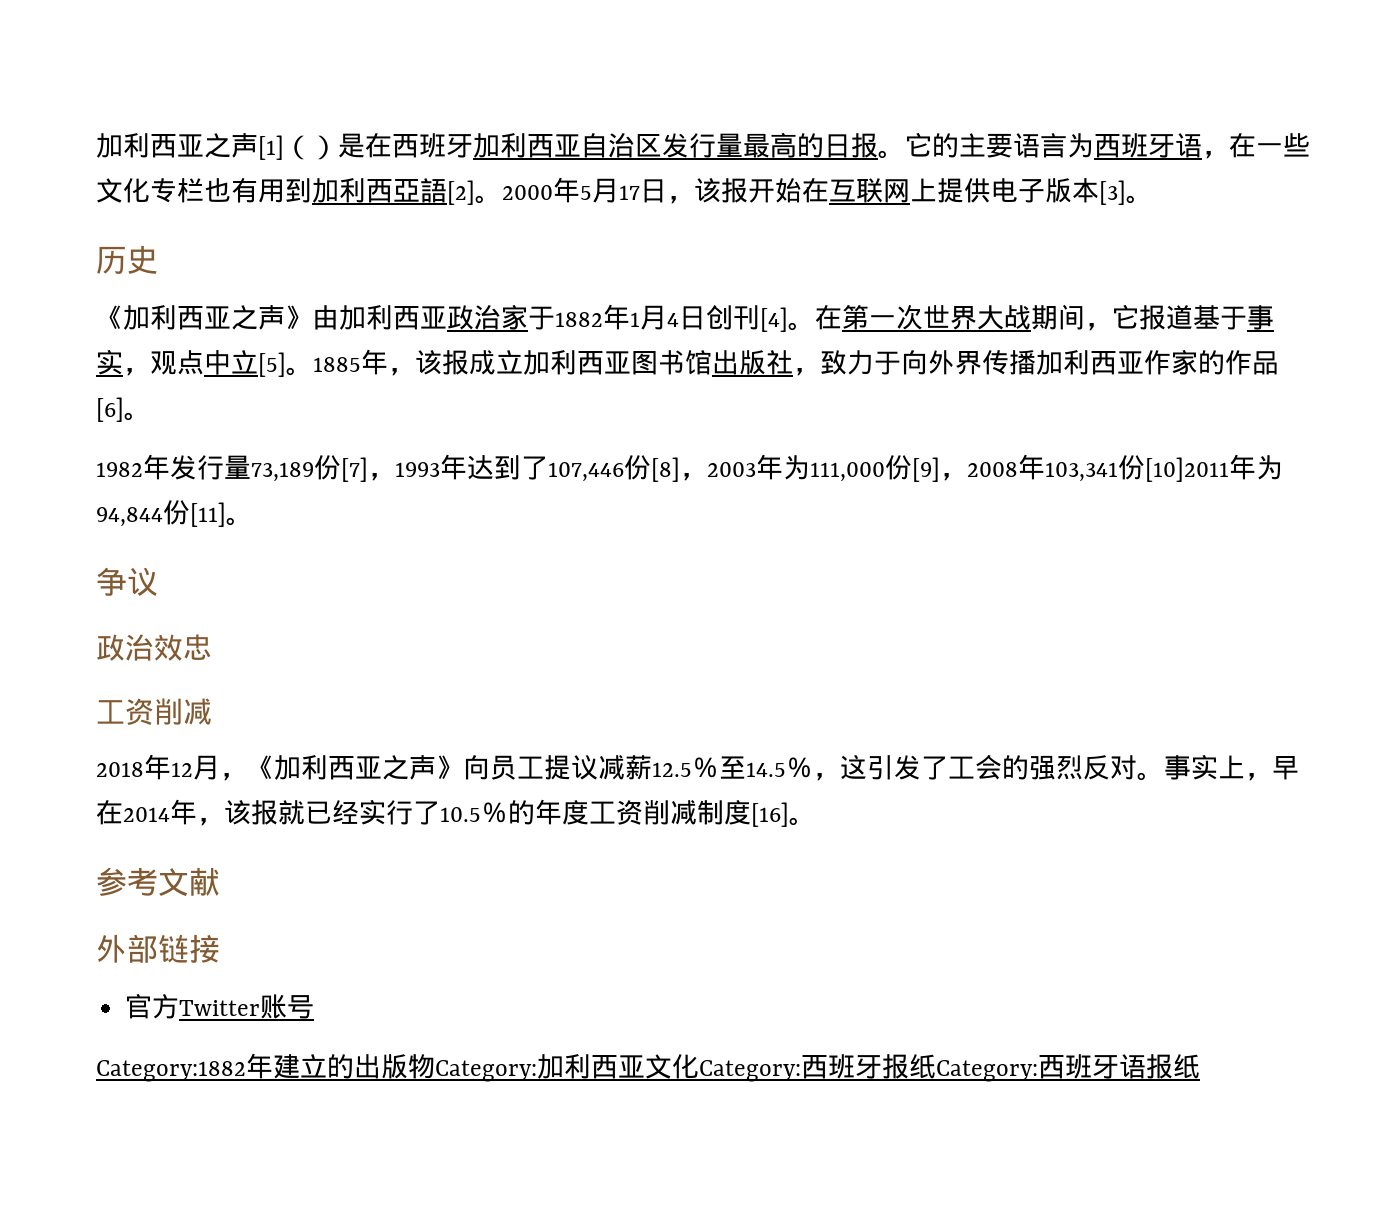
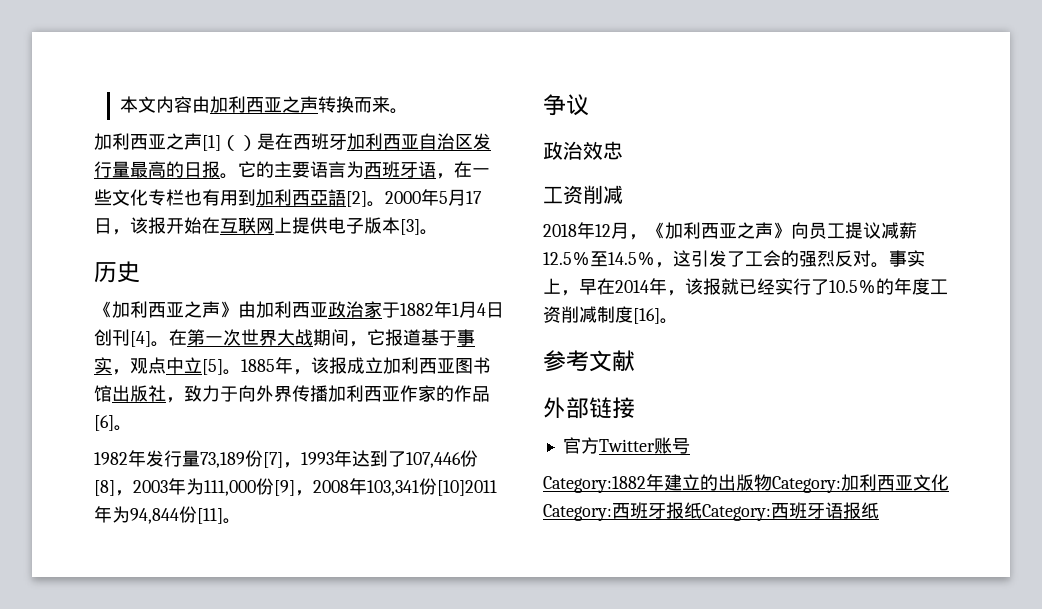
(96, 145) none -> [119,96,408,114] 本文内容由加利西亚之声转换而来。 //

